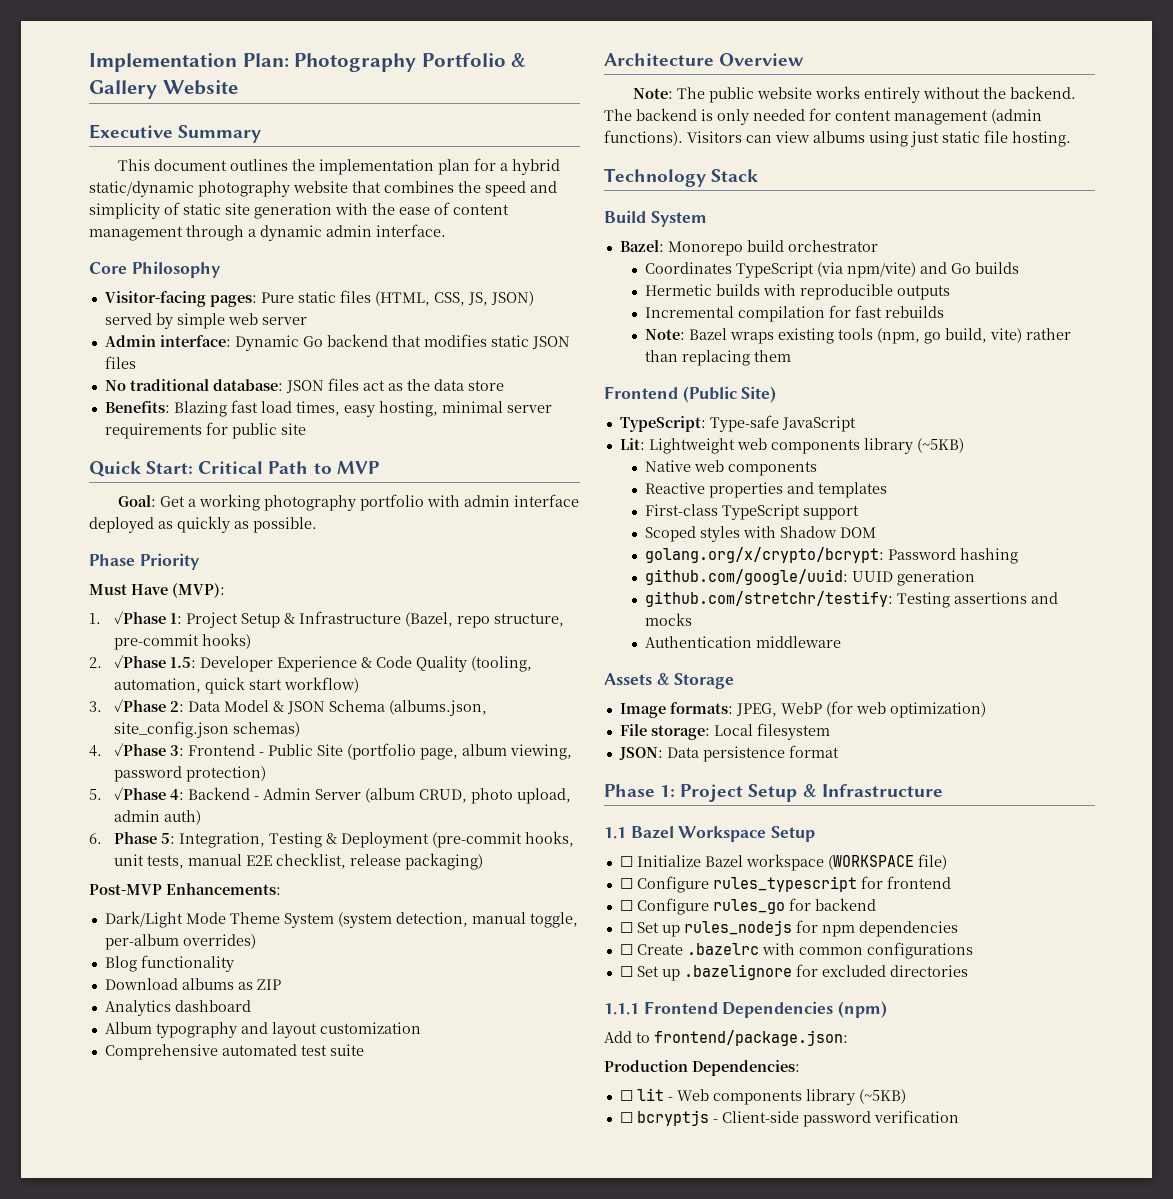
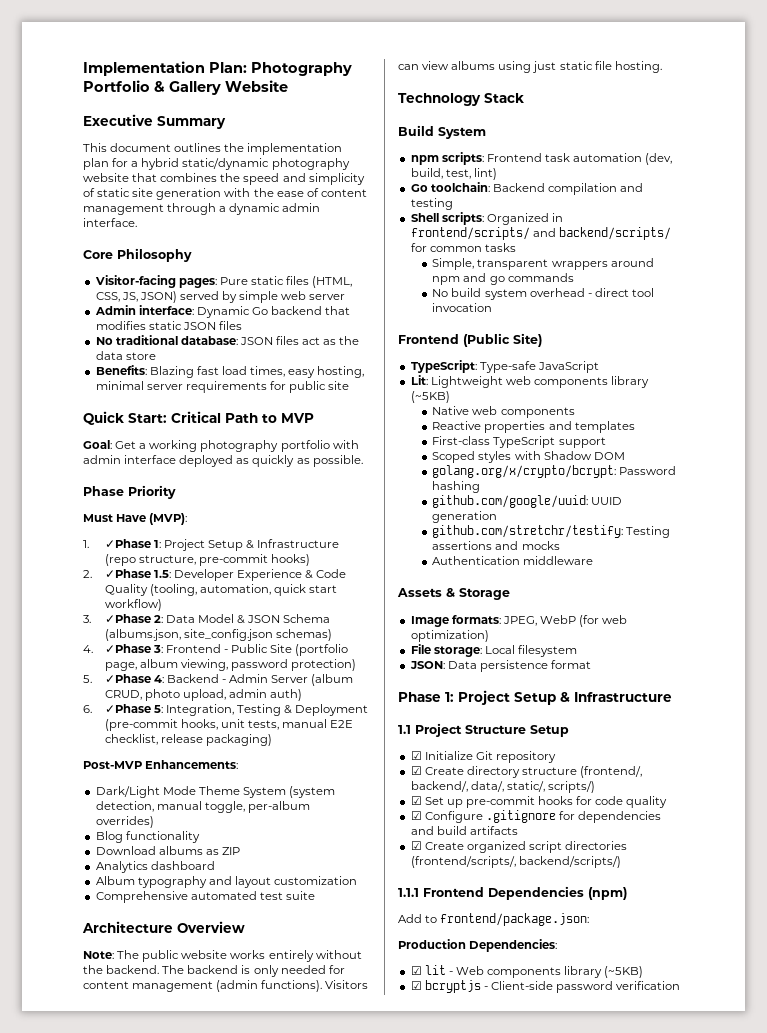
[404,612,490,628] (Bazel, repo -> [104,554,136,566] (repo
[113,832,157,844] Phase -> [104,704,151,713] ✓Phase
[619,240,878,256] [644,262,1019,278] [644,284,950,300] [644,305,944,322] [644,328,1071,344] [644,350,791,366] Bazel: Monorepo build orchestrator // Coordinates TypeScript (via npm/vite) and Go builds // Hermetic builds with reproducible outputs // Incremental compilation for fast rebuilds // Note: Bazel wraps existing tools (npm, go build, vite) rather than replacing them -> [410,152,673,165] [410,168,497,180] [410,182,644,195] [410,198,453,210] [410,212,563,225] [410,227,671,240] [410,243,516,252] [432,258,654,270] [432,273,574,285] [432,288,654,300] [432,303,493,312] npm scripts: Frontend task automation (dev, build, test, lint) // Go toolchain: Backend compilation and testing // Shell scripts: Organized in frontend/scripts/ and backend/scripts/ for common tasks // Simple, transparent wrappers around npm and go commands // No build system overhead - direct tool invocation
[630,826,767,842] Bazel Workspace -> [415,723,526,737] Project Structure
[619,854,947,871] [619,876,951,893] [619,898,876,915] [619,920,958,937] [619,942,973,959] [619,964,886,981] ☐ Initialize Bazel workspace (WORKSPACE file) // ☐ Configure rules_typescript for frontend // ☐ Configure rules_go for backend // ☐ Set up rules_nodejs for npm dependencies // ☐ Create .bazelrc with common configurations // ☐ Set up .bazelignore for excluded -> [410,751,556,763] [410,766,643,778] [410,781,595,793] [410,796,668,808] [410,810,662,823] [410,826,518,835] [410,841,562,853] ☑ Initialize Git repository // ☑ Create directory structure (frontend/, backend/, data/, static/, scripts/) // ☑ Set up pre-commit hooks for code quality // ☑ Configure .gitignore for dependencies and build artifacts // ☑ Create organized script
(968, 971) none -> [410,856,621,868] (frontend/scripts/, backend/scripts/)
[619,1090,633,1101] ☐ -> [410,966,422,975] ☑
[619,1112,633,1123] ☐ -> [410,981,422,990] ☑

